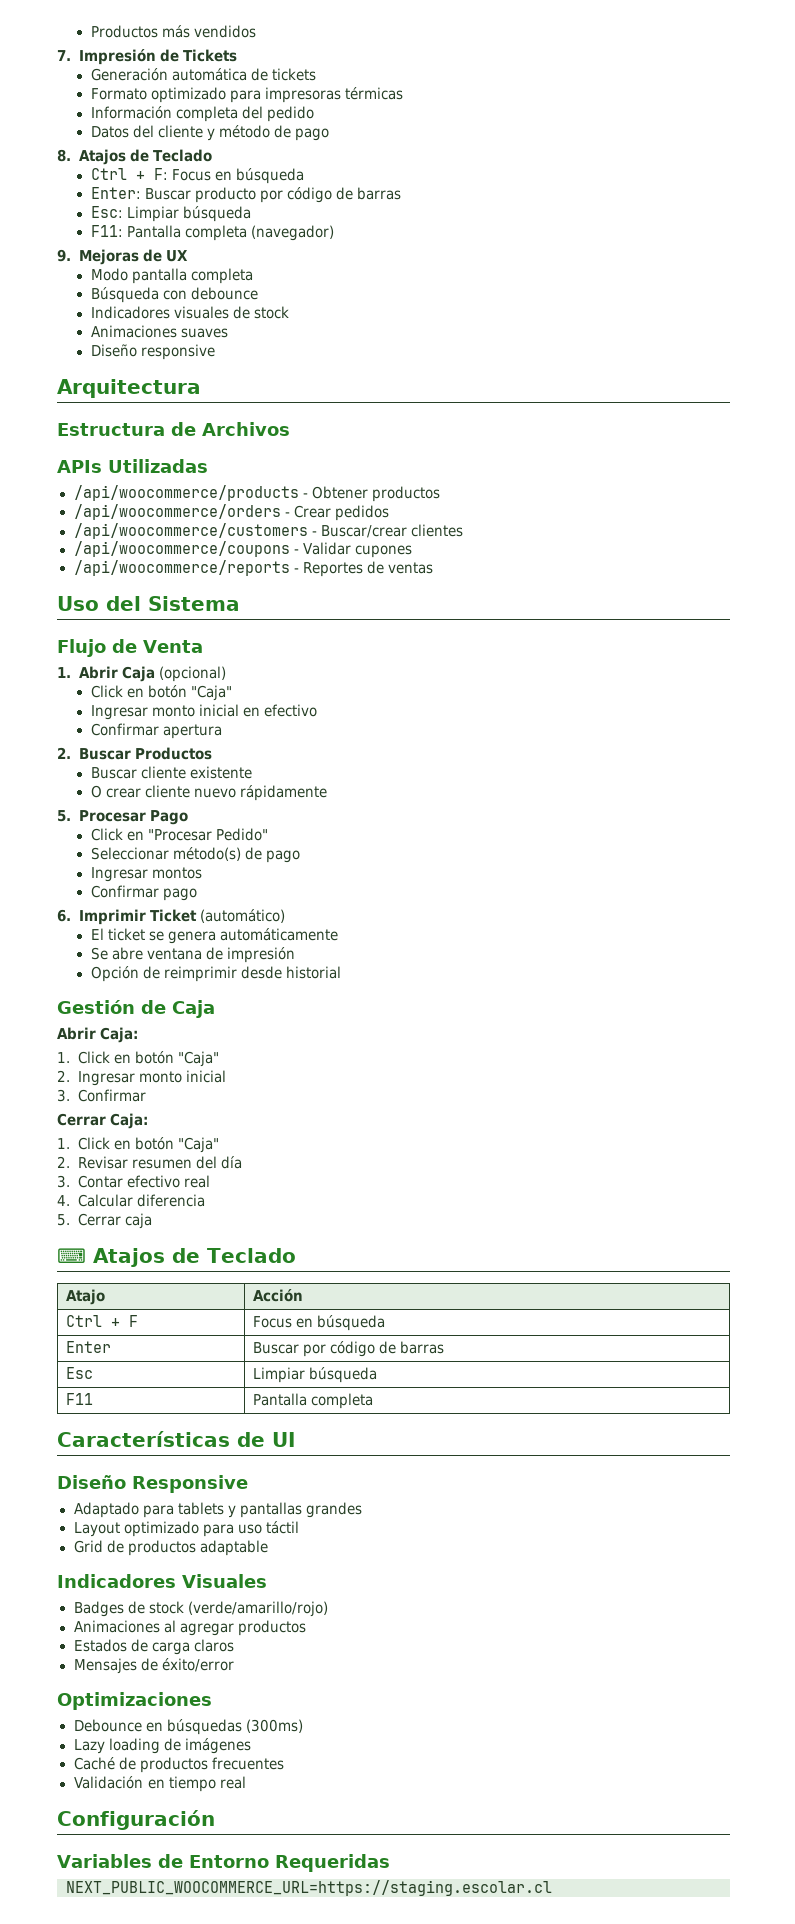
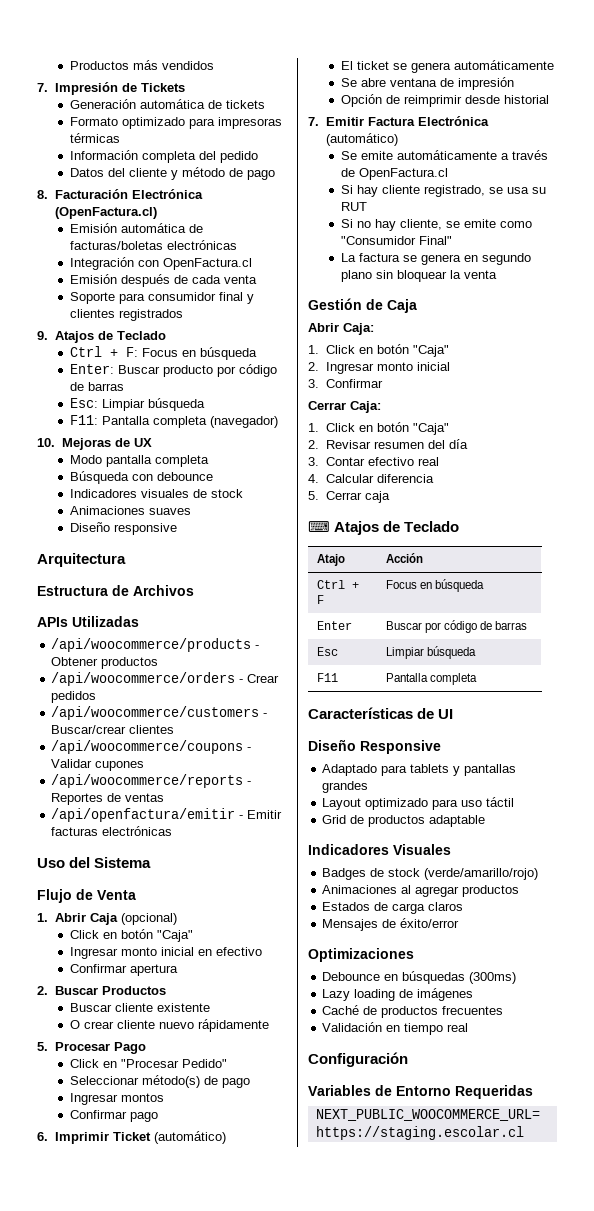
(71, 155) none -> [55,189,204,199] [55,207,158,219] [69,223,203,233] [69,240,237,250] [69,257,252,270] [69,274,257,287] [69,292,254,304] [69,309,183,321] [37,331,48,340] Facturación Electrónica (OpenFactura.cl) // Emisión automática de facturas/boletas electrónicas // Integración con OpenFactura.cl // Emisión después de cada venta // Soporte para consumidor final y clientes registrados // 9.
[57,249,71,262] 9. -> [37,438,55,447] 10.
(433, 568) none -> [51,808,283,822] [51,826,173,836] // /api/openfactura/emitir - Emitir facturas electrónicas
(342, 972) none -> [308,116,490,126] [326,133,399,146] [340,150,548,160] [340,168,448,180] [340,185,546,197] [340,202,367,211] [340,219,532,231] [340,236,452,245] [340,253,531,265] [340,270,497,282] // 7. Emitir Factura Electrónica (automático) // Se emite automáticamente a través de OpenFactura.cl // Si hay cliente registrado, se usa su RUT // Si no hay cliente, se emite como "Consumidor Final" // La factura se genera en segundo plano sin bloquear la venta

